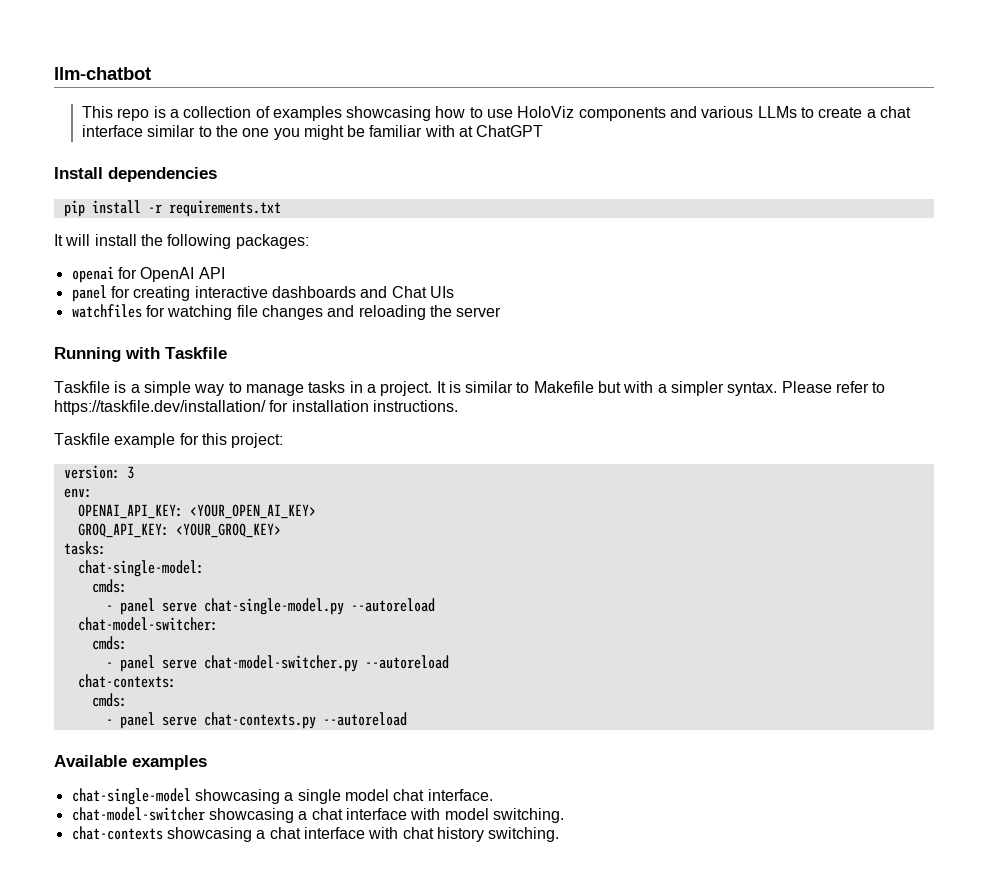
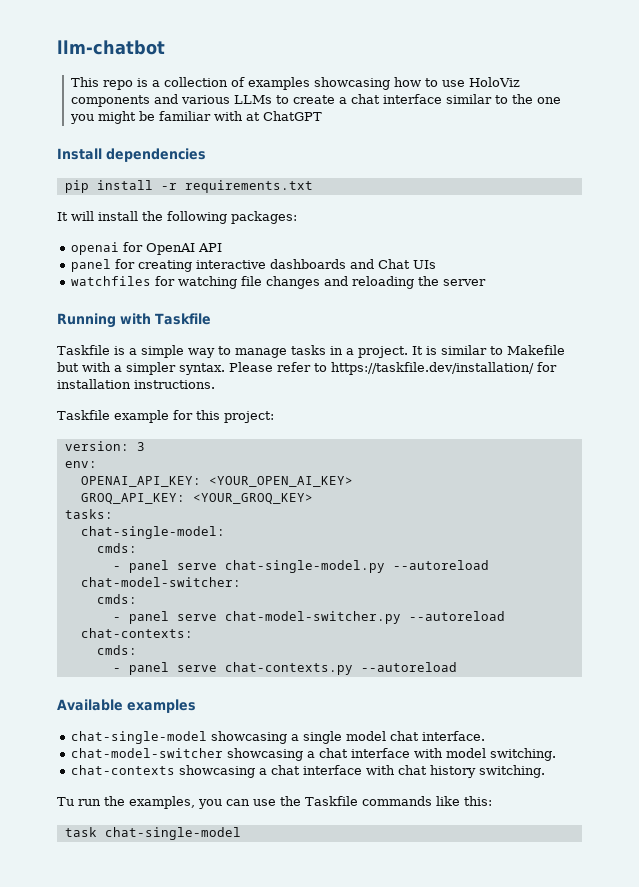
(560, 834) none -> [57,796,492,809] [64,827,241,840] // Tu run the examples, you can use the Taskfile commands like this: // task chat-single-model

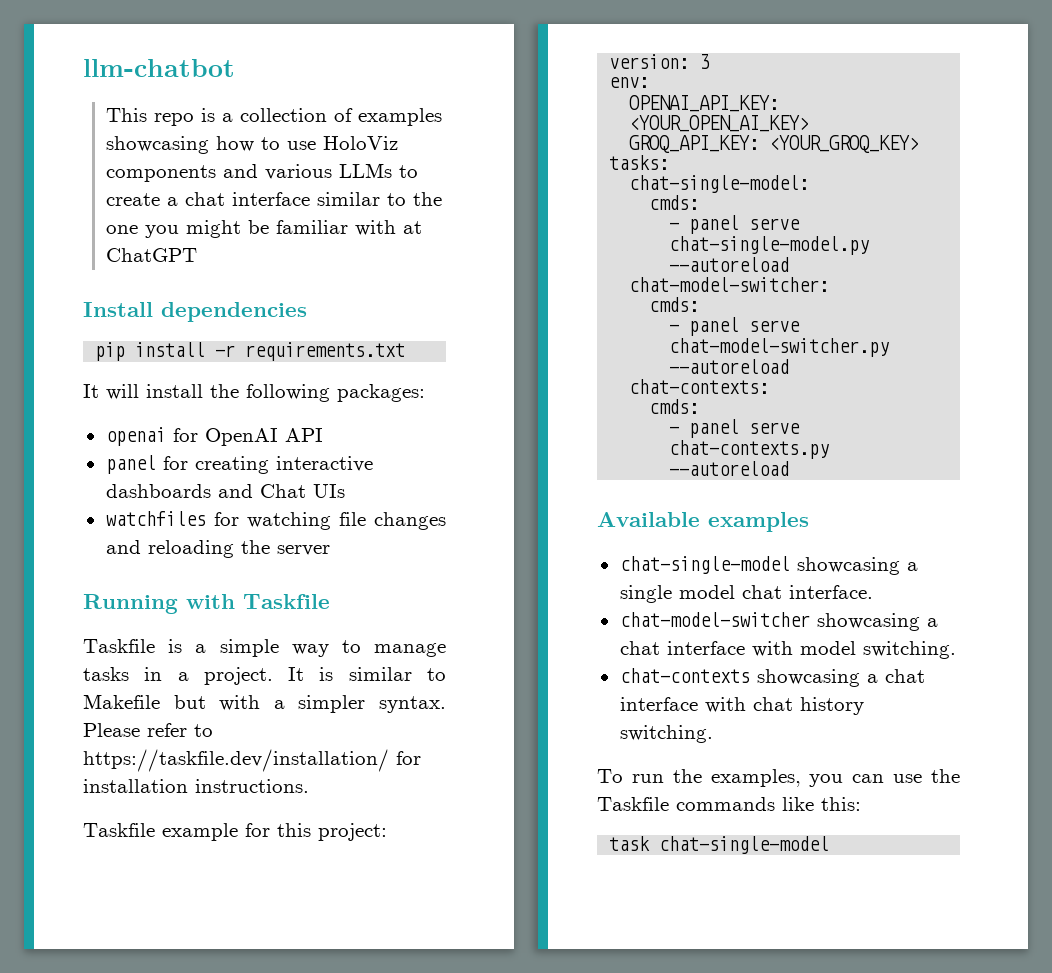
[57,797,74,806] Tu -> [597,769,623,783] To

